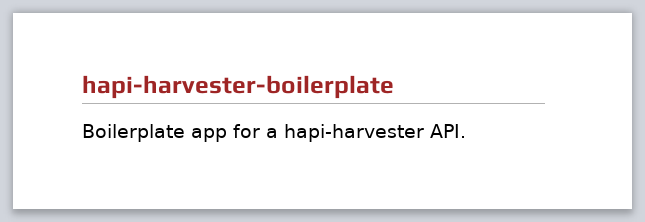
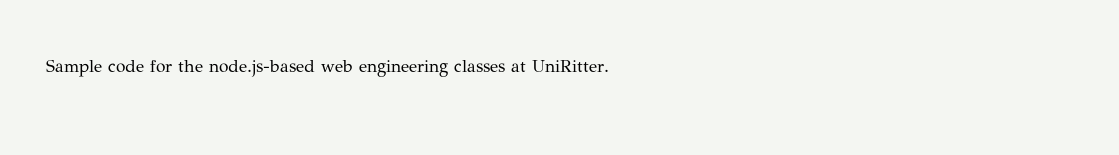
[82,75,394,99] [82,124,466,142] hapi-harvester-boilerplate // Boilerplate app for a hapi-harvester API. -> [46,59,609,77] Sample code for the node.js-based web engineering classes at UniRitter.

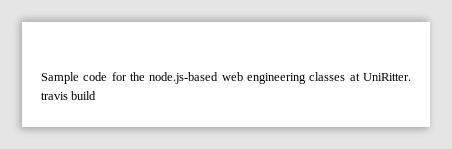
(609, 66) none -> [41,91,97,100] travis build

